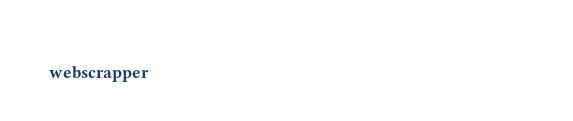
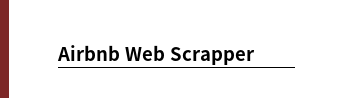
[49,66,149,82] webscrapper -> [57,45,255,65] Airbnb Web Scrapper

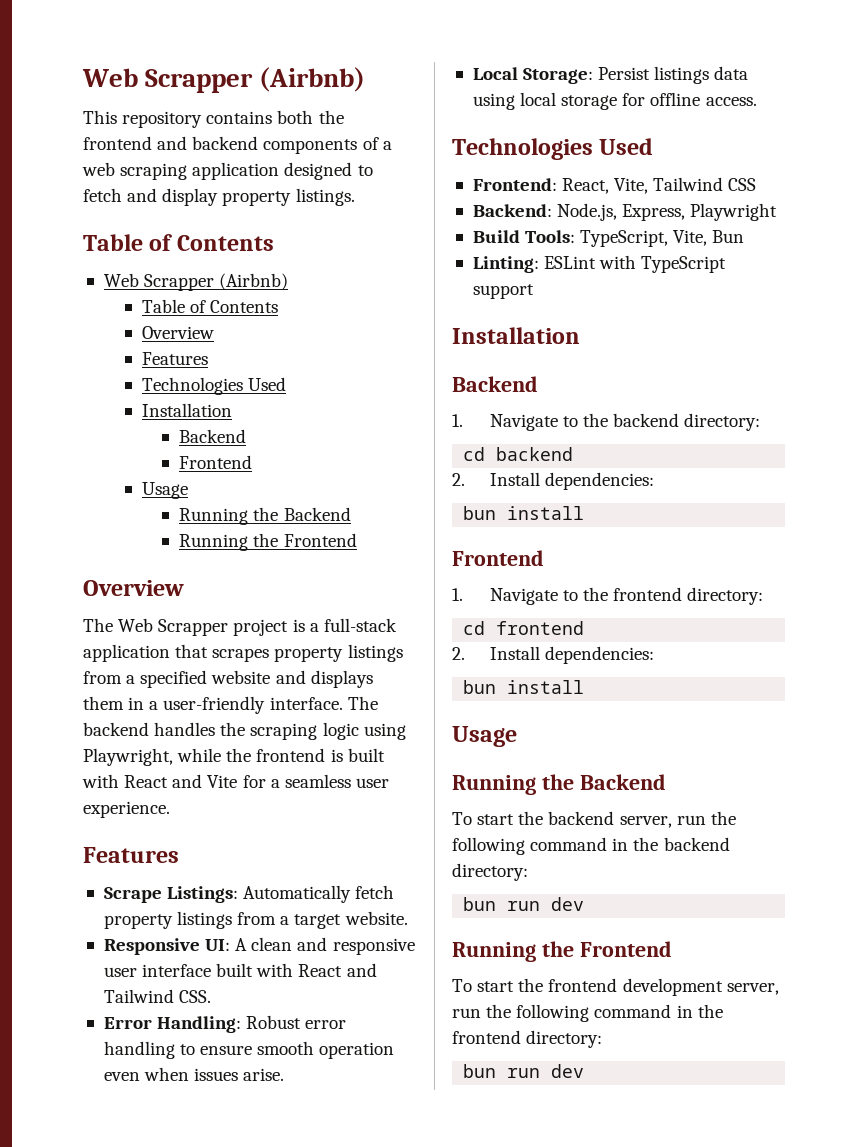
[57,45,255,65] Airbnb Web Scrapper -> [82,67,366,93] [83,110,344,128] [83,136,392,154] [82,162,373,180] [83,188,355,206] [83,234,274,251] [103,273,289,291] [141,299,278,313] [141,326,214,339] [141,352,208,365] [141,377,286,395] [141,403,232,417] [179,429,247,443] [179,455,253,469] [141,482,188,499] [179,507,351,525] [179,533,357,551] [83,580,184,596] [83,618,397,636] [83,644,403,662] [83,670,373,688] [83,696,378,714] [83,722,406,740] [83,748,385,766] [82,774,389,788] [83,801,170,818] [83,847,179,863] [103,885,395,903] [103,911,408,929] [103,937,415,955] [103,963,377,977] [103,989,212,1003] [103,1015,347,1033] [103,1041,395,1059] [103,1067,285,1081] [472,66,749,84] [472,92,757,110] [452,138,654,160] [472,177,757,194] [472,203,778,221] [472,230,745,247] [472,255,727,273] [472,284,534,299] [452,327,580,344] [452,376,538,392] [452,413,761,431] [463,447,574,461] [452,472,654,490] [463,506,585,520] [452,550,544,566] [452,587,764,605] [463,621,585,635] [452,646,654,664] [463,680,585,694] [452,726,517,747] [452,774,666,795] [452,811,736,828] [452,837,730,855] [452,863,528,881] [463,897,585,911] [452,941,672,962] [452,978,779,996] [452,1004,723,1022] [452,1030,603,1048] [463,1064,585,1078] Web Scrapper (Airbnb) // This repository contains both the frontend and backend components of a web scraping application designed to fetch and display property listings. // Table of Contents // Web Scrapper (Airbnb) // Table of Contents // Overview // Features // Technologies Used // Installation // Backend // Frontend // Usage // Running the Backend // Running the Frontend // Overview // The Web Scrapper project is a full-stack application that scrapes property listings from a specified website and displays them in a user-friendly interface. The backend handles the scraping logic using Playwright, while the frontend is built with React and Vite for a seamless user experience. // Features // Scrape Listings: Automatically fetch property listings from a target website. // Responsive UI: A clean and responsive user interface built with React and Tailwind CSS. // Error Handling: Robust error handling to ensure smooth operation even when issues arise. // Local Storage: Persist listings data using local storage for offline access. // Technologies Used // Frontend: React, Vite, Tailwind CSS // Backend: Node.js, Express, Playwright // Build Tools: TypeScript, Vite, Bun // Linting: ESLint with TypeScript support // Installation // Backend // 1. Navigate to the backend directory: // cd backend // 2. Install dependencies: // bun install // Frontend // 1. Navigate to the frontend directory: // cd frontend // 2. Install dependencies: // bun install // Usage // Running the Backend // To start the backend server, run the following command in the backend directory: // bun run dev // Running the Frontend // To start the frontend development server, run the following command in the frontend directory: // bun run dev

